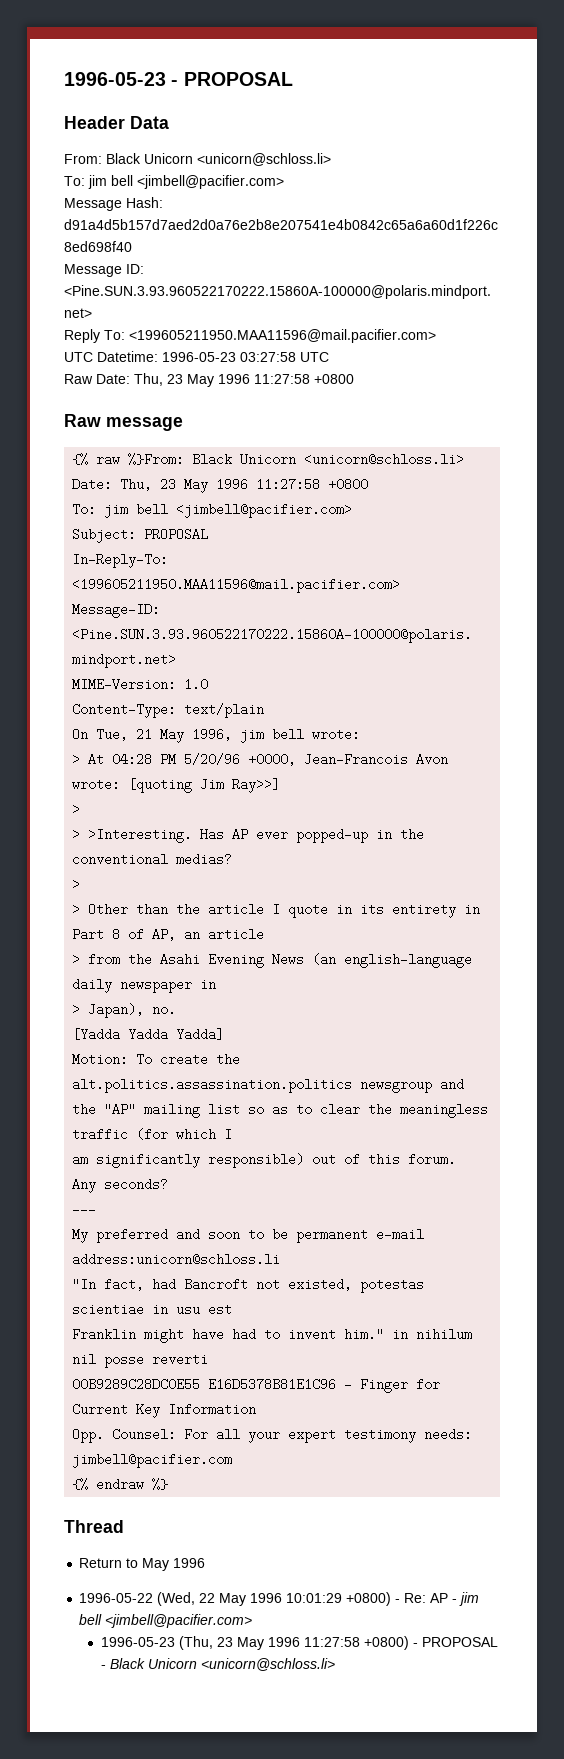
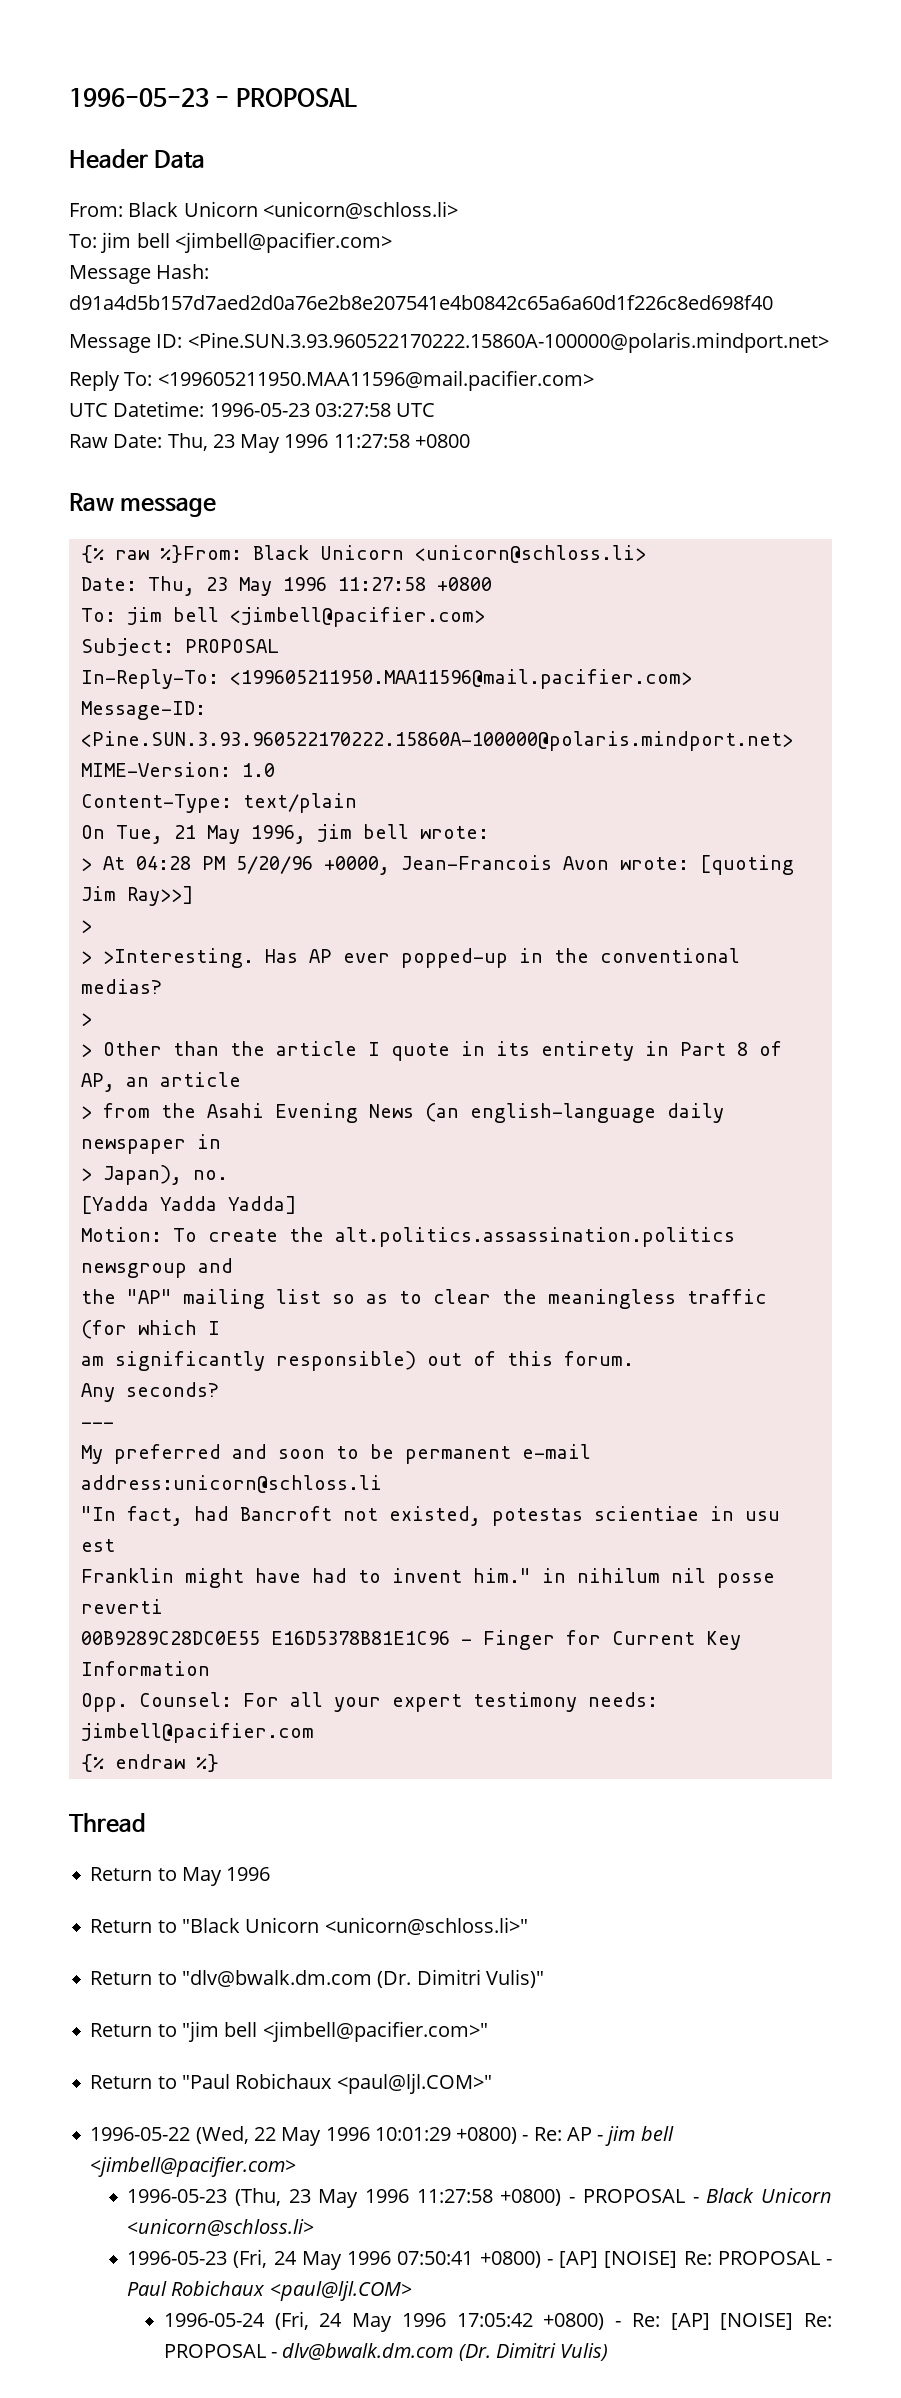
(206, 1563) none -> [90,1917,528,1935] [90,1969,544,1988] [90,2021,488,2042] [90,2073,492,2094] // Return to "Black Unicorn <unicorn@schloss.li>" // Return to "dlv@bwalk.dm.com (Dr. Dimitri Vulis)" // Return to "jim bell <jimbell@pacifier.com>" // Return to "Paul Robichaux <paul@ljl.COM>"
(335, 1664) none -> [127,2249,832,2270] [127,2281,412,2301] [163,2311,833,2332] [163,2343,609,2361] // 1996-05-23 (Fri, 24 May 1996 07:50:41 +0800) - [AP] [NOISE] Re: PROPOSAL - Paul Robichaux <paul@ljl.COM> // 1996-05-24 (Fri, 24 May 1996 17:05:42 +0800) - Re: [AP] [NOISE] Re: PROPOSAL - dlv@bwalk.dm.com (Dr. Dimitri Vulis)

